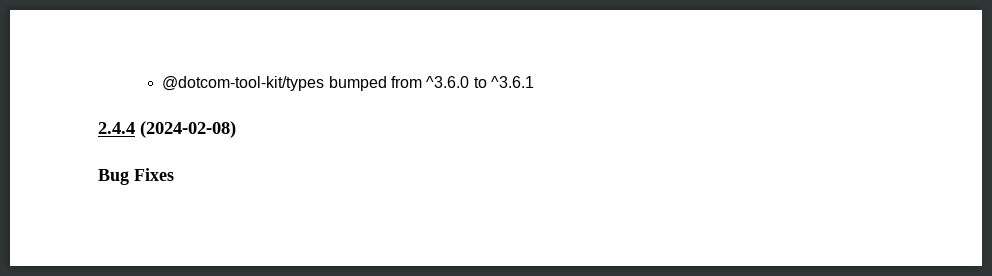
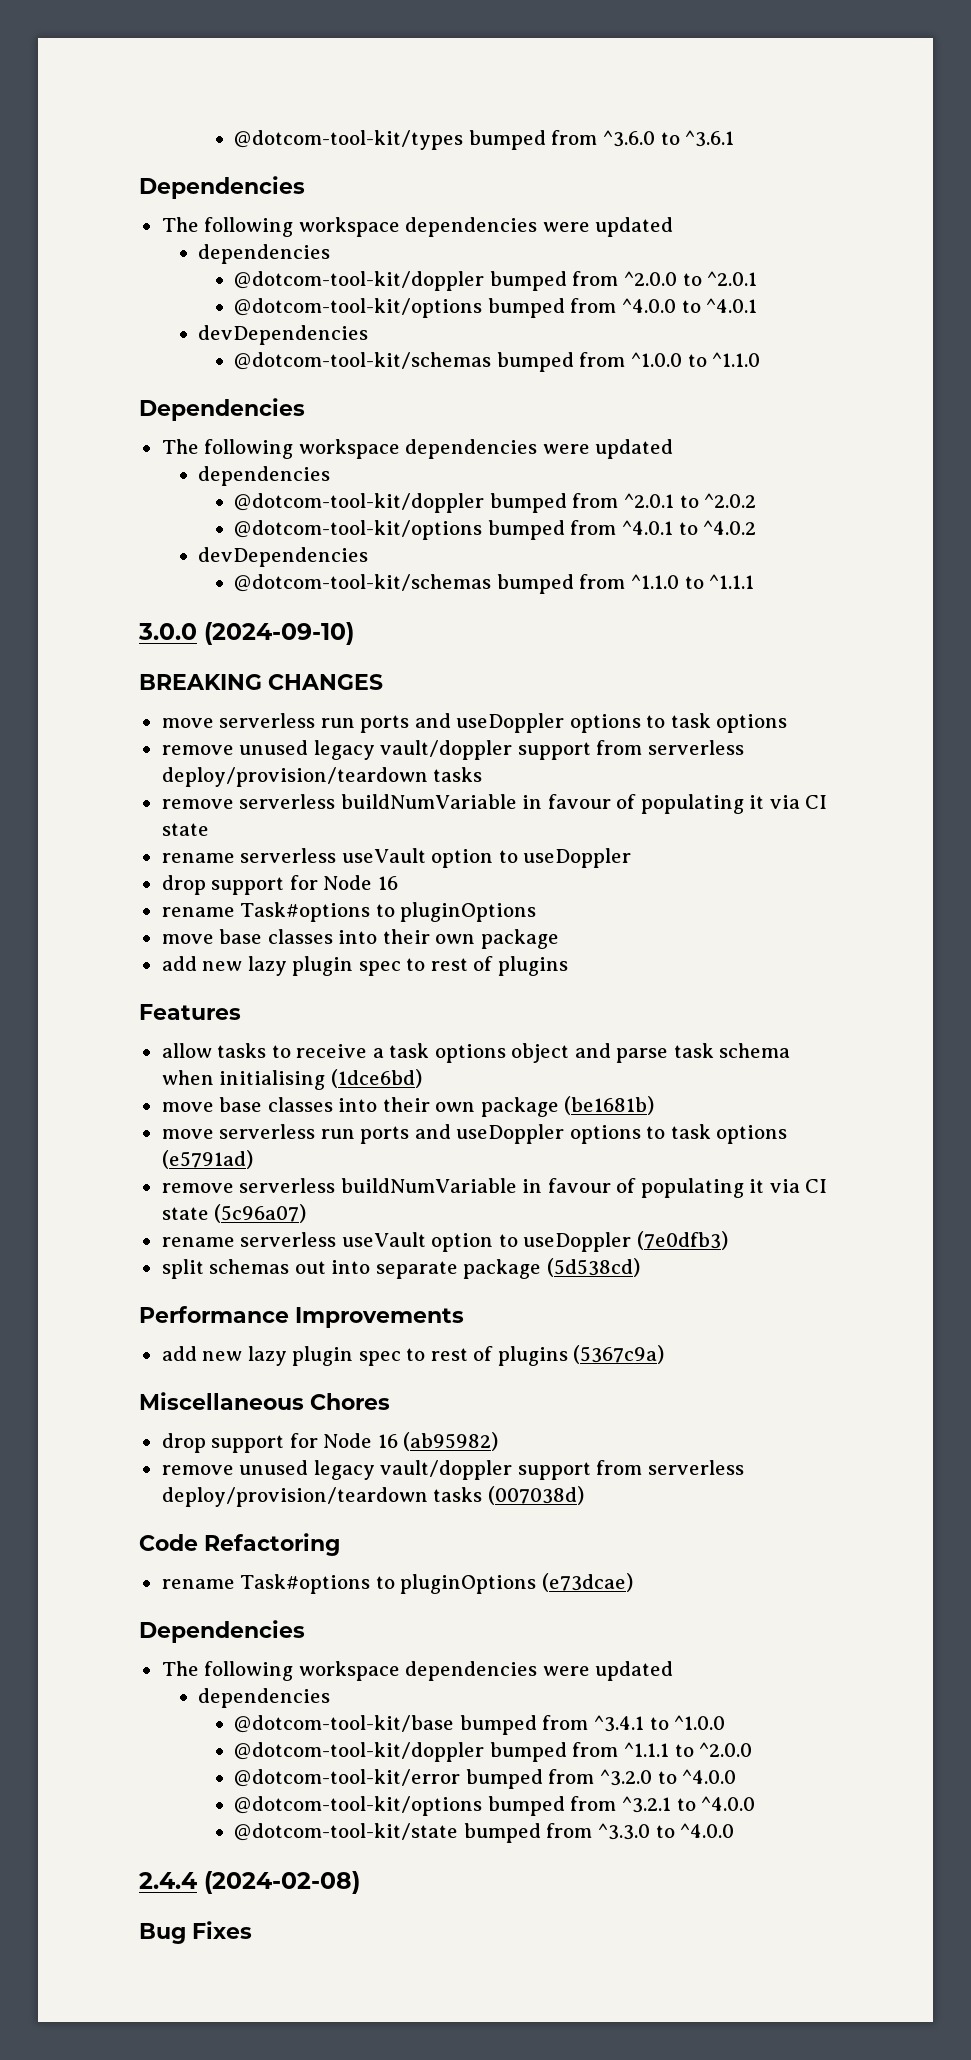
(534, 82) none -> [139,176,305,199] [161,217,674,237] [197,244,330,264] [234,271,758,291] [234,298,758,318] [197,325,368,345] [234,352,761,372] [139,398,305,421] [161,439,674,459] [197,466,330,486] [234,493,757,513] [234,520,757,540] [197,547,368,567] [234,574,755,594] [138,622,354,645] [139,674,383,690] [161,713,788,733] [161,740,744,760] [161,767,483,787] [161,794,828,814] [161,823,209,836] [161,848,632,868] [161,875,398,895] [161,902,537,922] [161,929,559,949] [161,956,568,976] [139,1004,241,1020] [161,1043,791,1063] [161,1069,422,1090] [161,1096,655,1117] [161,1124,788,1144] [161,1150,253,1169] [161,1178,828,1198] [161,1204,307,1223] [161,1231,728,1252] [161,1258,640,1279] [139,1306,464,1328] [161,1345,665,1366] [139,1392,390,1410] [161,1432,499,1453] [161,1460,744,1480] [161,1486,584,1507] [139,1533,340,1556] [161,1573,633,1594] [139,1620,305,1643] [161,1661,674,1681] [197,1688,330,1708] [234,1715,726,1735] [234,1742,753,1762] [234,1769,737,1789] [234,1796,756,1816] [234,1823,735,1843] // Dependencies // The following workspace dependencies were updated // dependencies // @dotcom-tool-kit/doppler bumped from ^2.0.0 to ^2.0.1 // @dotcom-tool-kit/options bumped from ^4.0.0 to ^4.0.1 // devDependencies // @dotcom-tool-kit/schemas bumped from ^1.0.0 to ^1.1.0 // Dependencies // The following workspace dependencies were updated // dependencies // @dotcom-tool-kit/doppler bumped from ^2.0.1 to ^2.0.2 // @dotcom-tool-kit/options bumped from ^4.0.1 to ^4.0.2 // devDependencies // @dotcom-tool-kit/schemas bumped from ^1.1.0 to ^1.1.1 // 3.0.0 (2024-09-10) // BREAKING CHANGES // move serverless run ports and useDoppler options to task options // remove unused legacy vault/doppler support from serverless deploy/provision/teardown tasks // remove serverless buildNumVariable in favour of populating it via CI state // rename serverless useVault option to useDoppler // drop support for Node 16 // rename Task#options to pluginOptions // move base classes into their own package // add new lazy plugin spec to rest of plugins // Features // allow tasks to receive a task options object and parse task schema when initialising (1dce6bd) // move base classes into their own package (be1681b) // move serverless run ports and useDoppler options to task options (e5791ad) // remove serverless buildNumVariable in favour of populating it via CI state (5c96a07) // rename serverless useVault option to useDoppler (7e0dfb3) // split schemas out into separate package (5d538cd) // Performance Improvements // add new lazy plugin spec to rest of plugins (5367c9a) // Miscellaneous Chores // drop support for Node 16 (ab95982) // remove unused legacy vault/doppler support from serverless deploy/provision/teardown tasks (007038d) // Code Refactoring // rename Task#options to pluginOptions (e73dcae) // Dependencies // The following workspace dependencies were updated // dependencies // @dotcom-tool-kit/base bumped from ^3.4.1 to ^1.0.0 // @dotcom-tool-kit/doppler bumped from ^1.1.1 to ^2.0.0 // @dotcom-tool-kit/error bumped from ^3.2.0 to ^4.0.0 // @dotcom-tool-kit/options bumped from ^3.2.1 to ^4.0.0 // @dotcom-tool-kit/state bumped from ^3.3.0 to ^4.0.0

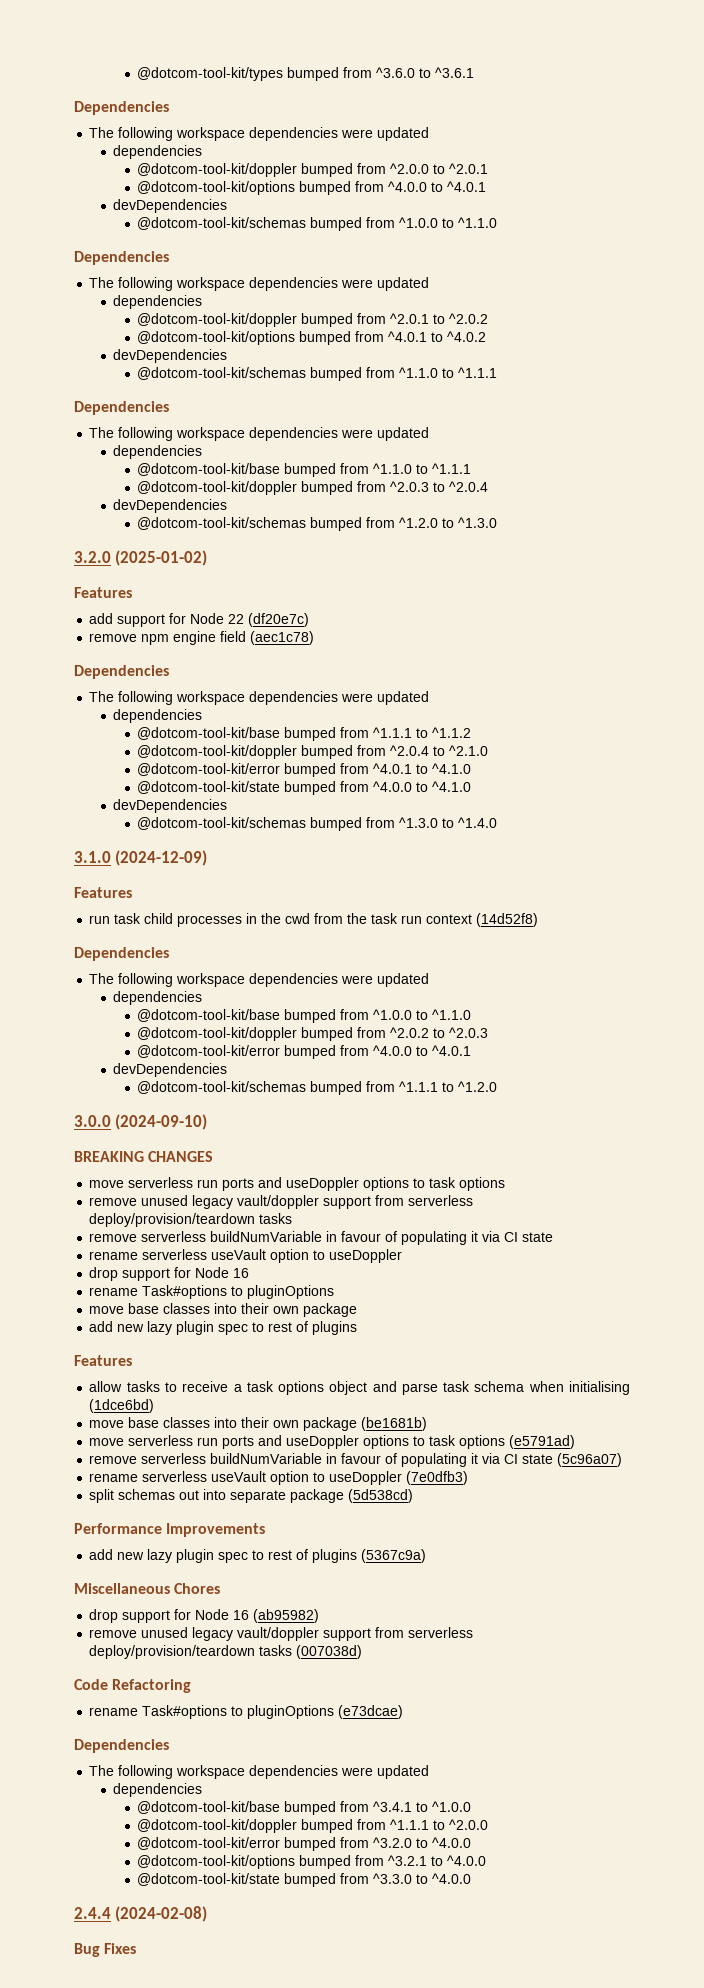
(755, 581) none -> [74,401,169,415] [89,427,430,441] [113,445,203,459] [137,463,472,477] [137,481,489,495] [113,499,228,513] [137,517,498,531] [74,550,208,566] [74,587,132,598] [89,613,310,627] [89,631,315,645] [74,665,169,679] [89,691,430,705] [113,709,203,723] [137,727,472,741] [137,745,489,759] [137,763,472,777] [137,781,472,795] [113,799,228,813] [137,817,498,831] [74,850,208,866] [74,887,132,898] [89,913,539,927] [74,947,169,961] [89,973,430,987] [113,991,203,1005] [137,1009,472,1023] [137,1027,489,1041] [137,1045,472,1059] [113,1063,228,1077] [137,1081,498,1095] // Dependencies // The following workspace dependencies were updated // dependencies // @dotcom-tool-kit/base bumped from ^1.1.0 to ^1.1.1 // @dotcom-tool-kit/doppler bumped from ^2.0.3 to ^2.0.4 // devDependencies // @dotcom-tool-kit/schemas bumped from ^1.2.0 to ^1.3.0 // 3.2.0 (2025-01-02) // Features // add support for Node 22 (df20e7c) // remove npm engine field (aec1c78) // Dependencies // The following workspace dependencies were updated // dependencies // @dotcom-tool-kit/base bumped from ^1.1.1 to ^1.1.2 // @dotcom-tool-kit/doppler bumped from ^2.0.4 to ^2.1.0 // @dotcom-tool-kit/error bumped from ^4.0.1 to ^4.1.0 // @dotcom-tool-kit/state bumped from ^4.0.0 to ^4.1.0 // devDependencies // @dotcom-tool-kit/schemas bumped from ^1.3.0 to ^1.4.0 // 3.1.0 (2024-12-09) // Features // run task child processes in the cwd from the task run context (14d52f8) // Dependencies // The following workspace dependencies were updated // dependencies // @dotcom-tool-kit/base bumped from ^1.0.0 to ^1.1.0 // @dotcom-tool-kit/doppler bumped from ^2.0.2 to ^2.0.3 // @dotcom-tool-kit/error bumped from ^4.0.0 to ^4.0.1 // devDependencies // @dotcom-tool-kit/schemas bumped from ^1.1.1 to ^1.2.0

